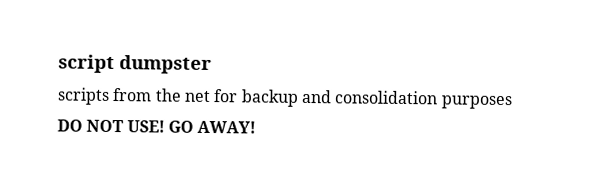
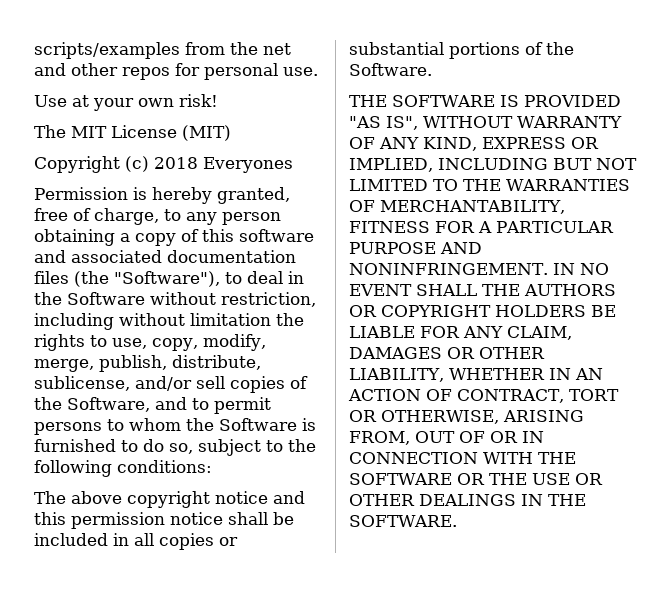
[58,54,212,75] [57,87,513,110] [57,119,257,134] script dumpster // scripts from the net for backup and consolidation purposes // DO NOT USE! GO AWAY! -> [34,42,291,59] [34,63,318,80] [34,94,218,111] [34,125,231,141] [34,156,293,173] [34,187,290,204] [34,208,281,225] [34,229,314,246] [34,250,296,263] [34,271,304,287] [34,292,316,307] [34,313,304,330] [34,334,266,351] [34,355,261,372] [34,376,308,393] [34,397,271,414] [34,418,316,435] [34,439,316,456] [34,460,212,477] [34,491,305,508] [34,512,294,529] [34,533,238,550] [349,42,574,59] [349,63,432,76] [349,95,621,107] [349,116,622,130] [349,137,599,151] [349,158,637,172] [349,179,630,191] [349,200,565,214] [349,221,614,233] [349,242,482,254] [349,263,609,275] [349,284,616,296] [349,305,616,317] [349,326,572,340] [349,347,545,359] [349,368,603,382] [348,389,619,403] [349,410,584,424] [349,431,544,445] [349,452,576,464] [349,473,603,485] [349,494,586,506] [349,515,457,527] scripts/examples from the net and other repos for personal use. // Use at your own risk! // The MIT License (MIT) // Copyright (c) 2018 Everyones // Permission is hereby granted, free of charge, to any person obtaining a copy of this software and associated documentation files (the "Software"), to deal in the Software without restriction, including without limitation the rights to use, copy, modify, merge, publish, distribute, sublicense, and/or sell copies of the Software, and to permit persons to whom the Software is furnished to do so, subject to the following conditions: // The above copyright notice and this permission notice shall be included in all copies or substantial portions of the Software. // THE SOFTWARE IS PROVIDED "AS IS", WITHOUT WARRANTY OF ANY KIND, EXPRESS OR IMPLIED, INCLUDING BUT NOT LIMITED TO THE WARRANTIES OF MERCHANTABILITY, FITNESS FOR A PARTICULAR PURPOSE AND NONINFRINGEMENT. IN NO EVENT SHALL THE AUTHORS OR COPYRIGHT HOLDERS BE LIABLE FOR ANY CLAIM, DAMAGES OR OTHER LIABILITY, WHETHER IN AN ACTION OF CONTRACT, TORT OR OTHERWISE, ARISING FROM, OUT OF OR IN CONNECTION WITH THE SOFTWARE OR THE USE OR OTHER DEALINGS IN THE SOFTWARE.

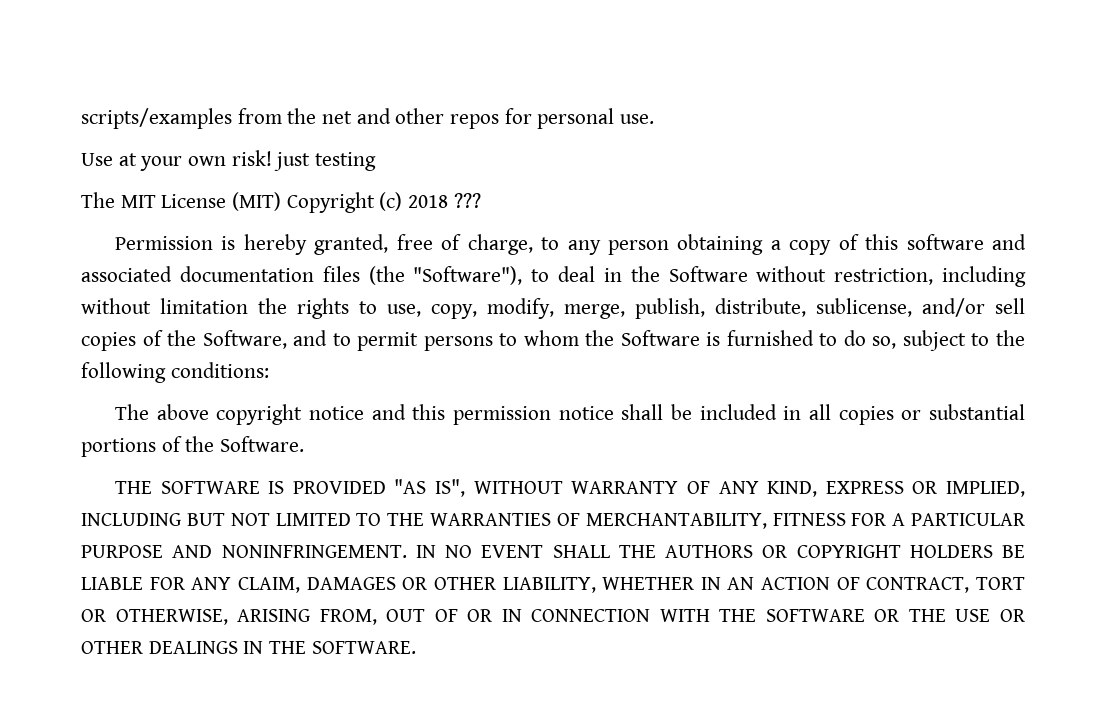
(218, 100) none -> [274,152,377,171] just testing
(231, 133) // -> (282, 201) none
[203,157,293,173] Everyones -> [453,193,481,208] ???

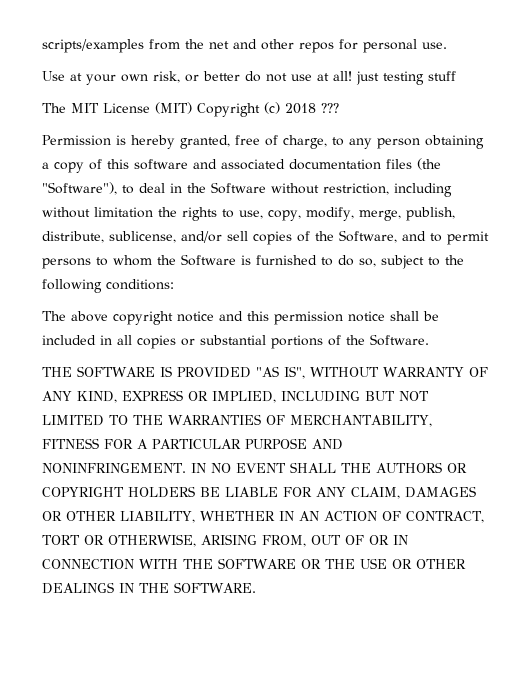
[231,150,272,166] risk! -> [153,71,352,83] risk, or better do not use at all!
(377, 161) none -> [428,71,456,81] stuff

